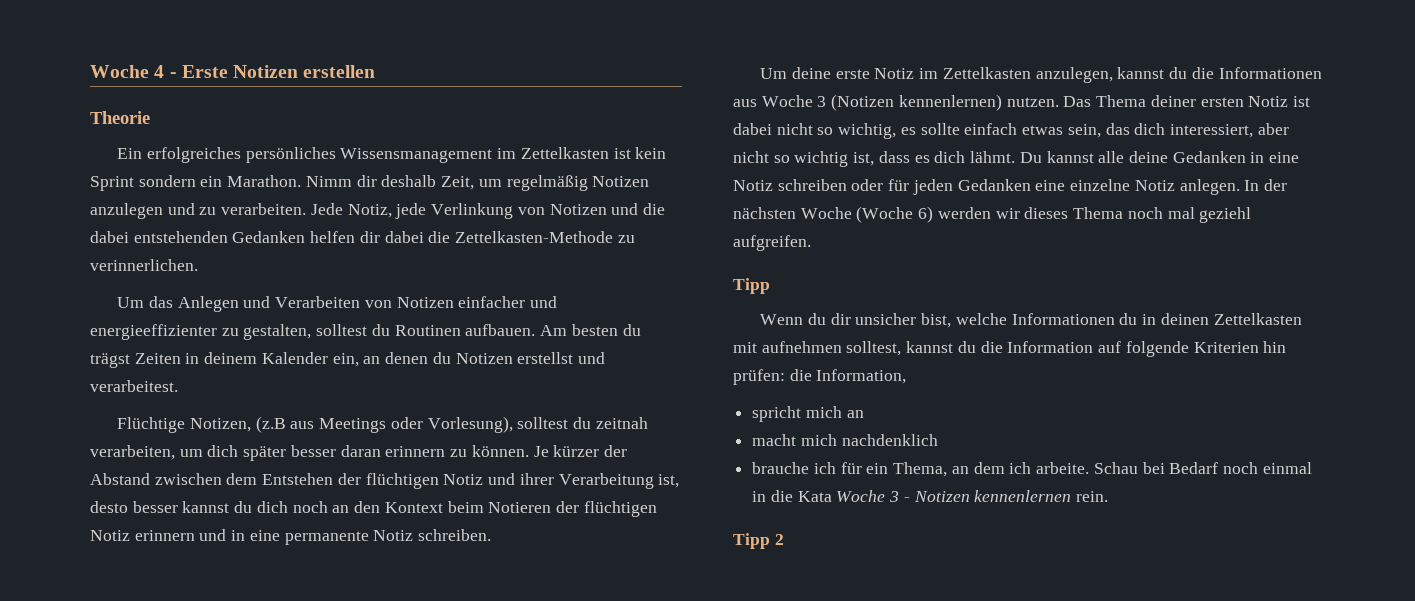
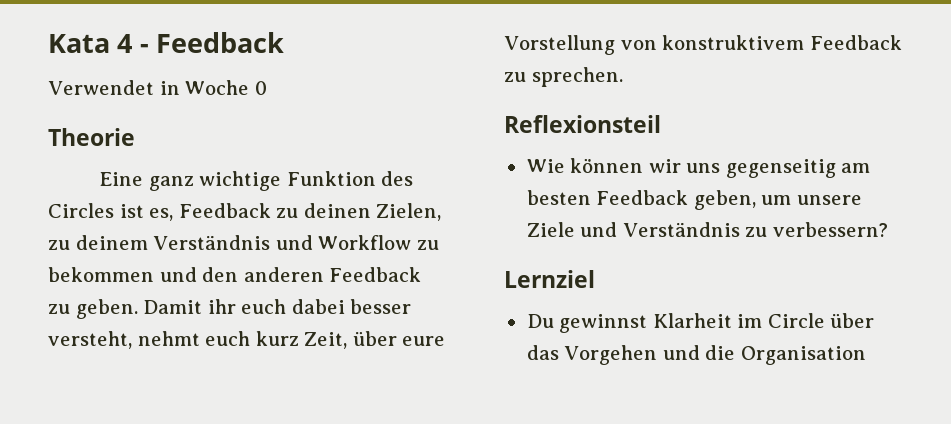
[90,65,149,78] Woche -> [48,34,110,53] Kata
[181,65,376,78] [90,111,150,124] [117,147,667,163] [90,175,650,191] [90,203,665,219] [90,231,635,243] [90,259,198,271] [117,296,558,312] [90,324,641,340] [90,352,605,368] [90,380,178,392] [117,416,648,433] [90,445,627,461] [90,473,680,489] [90,501,657,517] [90,529,492,545] [760,67,1322,83] [733,94,1310,111] [733,123,1289,139] [733,151,1300,167] [733,179,1287,195] [733,206,1252,223] [733,235,811,251] [733,278,770,294] [760,313,1302,328] [733,341,1287,357] [733,369,907,385] [752,406,864,422] [752,434,938,446] [752,462,1312,477] [752,490,1109,502] [733,533,784,549] Erste Notizen erstellen // Theorie // Ein erfolgreiches persönliches Wissensmanagement im Zettelkasten ist kein Sprint sondern ein Marathon. Nimm dir deshalb Zeit, um regelmäßig Notizen anzulegen und zu verarbeiten. Jede Notiz, jede Verlinkung von Notizen und die dabei entstehenden Gedanken helfen dir dabei die Zettelkasten-Methode zu verinnerlichen. // Um das Anlegen und Verarbeiten von Notizen einfacher und energieeffizienter zu gestalten, solltest du Routinen aufbauen. Am besten du trägst Zeiten in deinem Kalender ein, an denen du Notizen erstellst und verarbeitest. // Flüchtige Notizen, (z.B aus Meetings oder Vorlesung), solltest du zeitnah verarbeiten, um dich später besser daran erinnern zu können. Je kürzer der Abstand zwischen dem Entstehen der flüchtigen Notiz und ihrer Verarbeitung ist, desto besser kannst du dich noch an den Kontext beim Notieren der flüchtigen Notiz erinnern und in eine permanente Notiz schreiben. // Um deine erste Notiz im Zettelkasten anzulegen, kannst du die Informationen aus Woche 3 (Notizen kennenlernen) nutzen. Das Thema deiner ersten Notiz ist dabei nicht so wichtig, es sollte einfach etwas sein, das dich interessiert, aber nicht so wichtig ist, dass es dich lähmt. Du kannst alle deine Gedanken in eine Notiz schreiben oder für jeden Gedanken eine einzelne Notiz anlegen. In der nächsten Woche (Woche 6) werden wir dieses Thema noch mal geziehl aufgreifen. // Tipp // Wenn du dir unsicher bist, welche Informationen du in deinen Zettelkasten mit aufnehmen solltest, kannst du die Information auf folgende Kriterien hin prüfen: die Information, // spricht mich an // macht mich nachdenklich // brauche ich für ein Thema, an dem ich arbeite. Schau bei Bedarf noch einmal in die Kata Woche 3 - Notizen kennenlernen rein. // Tipp 2 -> [155,32,284,53] [48,80,267,95] [48,128,135,146] [99,171,414,191] [48,203,442,221] [48,235,439,250] [48,267,422,282] [48,299,412,319] [48,331,446,349] [504,35,902,55] [504,67,623,87] [504,115,661,133] [526,158,871,178] [526,190,862,210] [526,222,888,237] [504,270,595,288] [526,313,875,333] [526,345,866,365] Feedback // Verwendet in Woche 0 // Theorie // Eine ganz wichtige Funktion des Circles ist es, Feedback zu deinen Zielen, zu deinem Verständnis und Workflow zu bekommen und den anderen Feedback zu geben. Damit ihr euch dabei besser versteht, nehmt euch kurz Zeit, über eure Vorstellung von konstruktivem Feedback zu sprechen. // Reflexionsteil // Wie können wir uns gegenseitig am besten Feedback geben, um unsere Ziele und Verständnis zu verbessern? // Lernziel // Du gewinnst Klarheit im Circle über das Vorgehen und die Organisation

